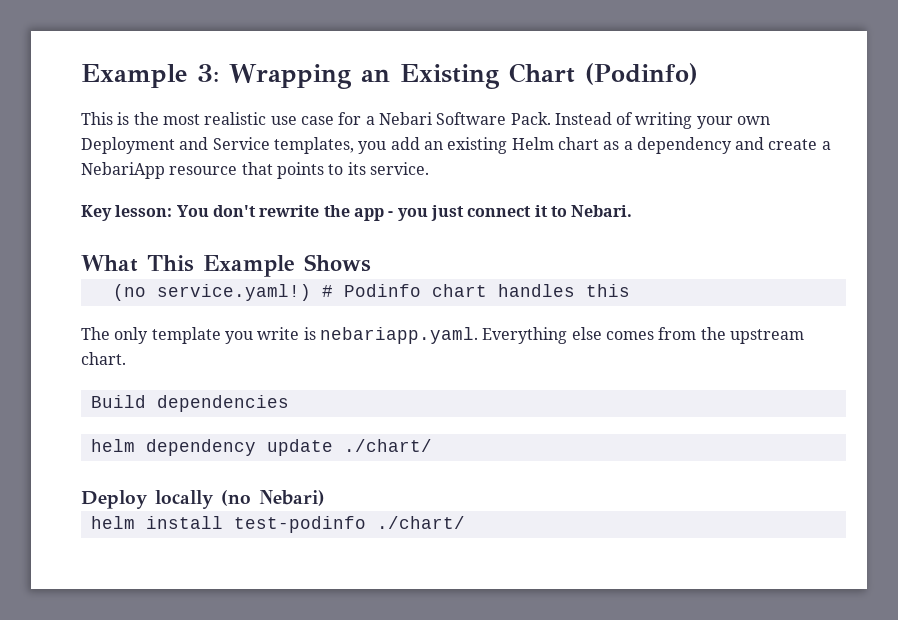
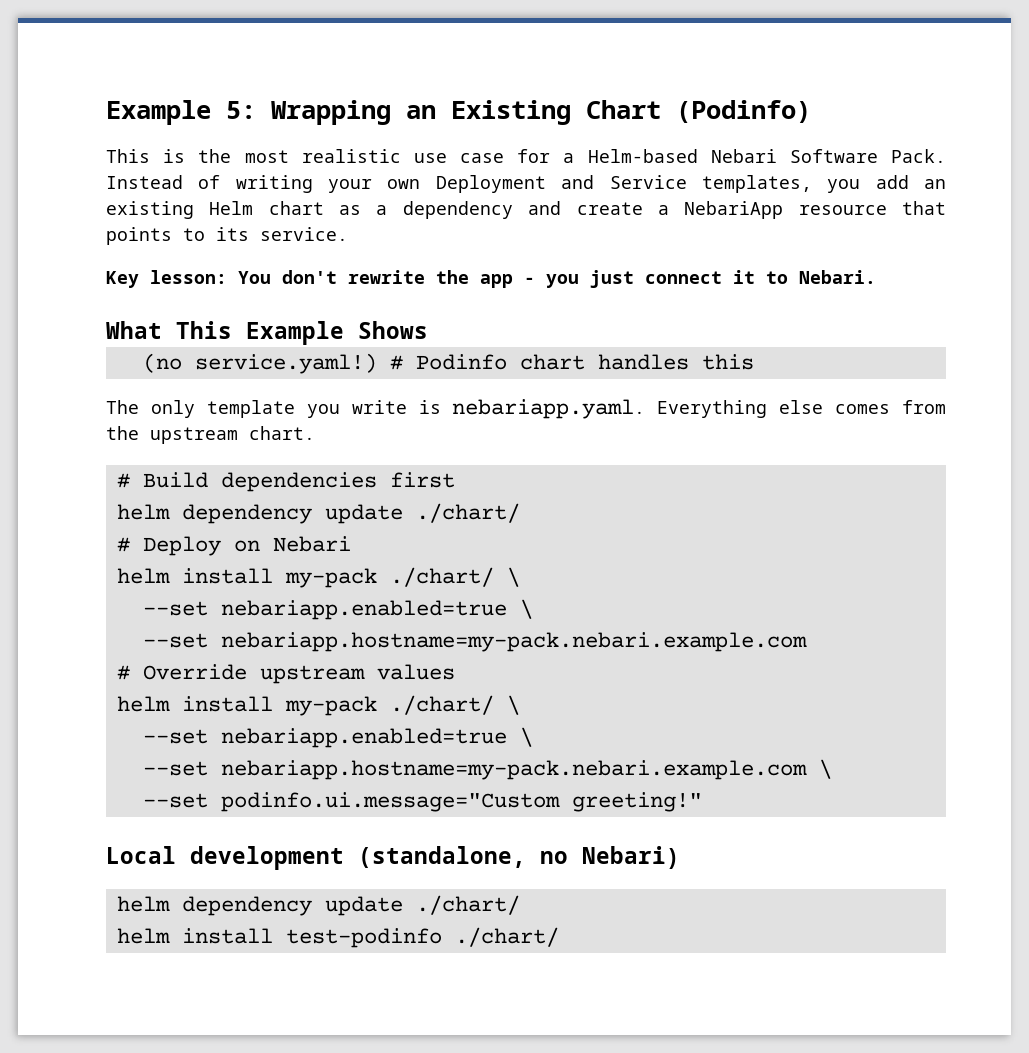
[81,64,219,88] Example 3: -> [106,100,256,125] Example 5:
(375, 120) none -> [587,149,698,163] Helm-based
(126, 358) none -> [116,473,130,488] #
[90,439,432,456] [81,490,325,509] // helm dependency update ./chart/ // Deploy locally (no Nebari) -> [389,472,455,488] [116,503,520,524] [116,536,351,556] [116,567,520,588] [142,599,533,620] [142,632,807,652] [116,664,455,684] [116,695,520,716] [142,727,533,748] [142,759,832,780] [142,792,702,812] [106,846,680,870] [116,895,520,916] first // helm dependency update ./chart/ // # Deploy on Nebari // helm install my-pack ./chart/ \ // --set nebariapp.enabled=true \ // --set nebariapp.hostname=my-pack.nebari.example.com // # Override upstream values // helm install my-pack ./chart/ \ // --set nebariapp.enabled=true \ // --set nebariapp.hostname=my-pack.nebari.example.com \ // --set podinfo.ui.message="Custom greeting!" // Local development (standalone, no Nebari) // helm dependency update ./chart/

